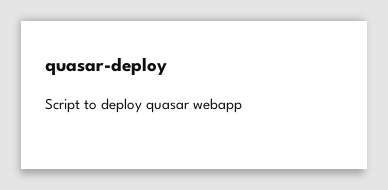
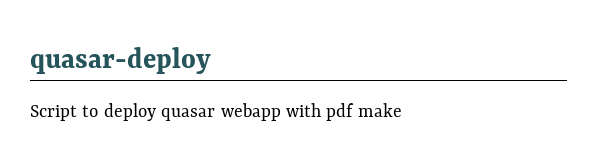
(243, 105) none -> [286,103,402,121] with pdf make

